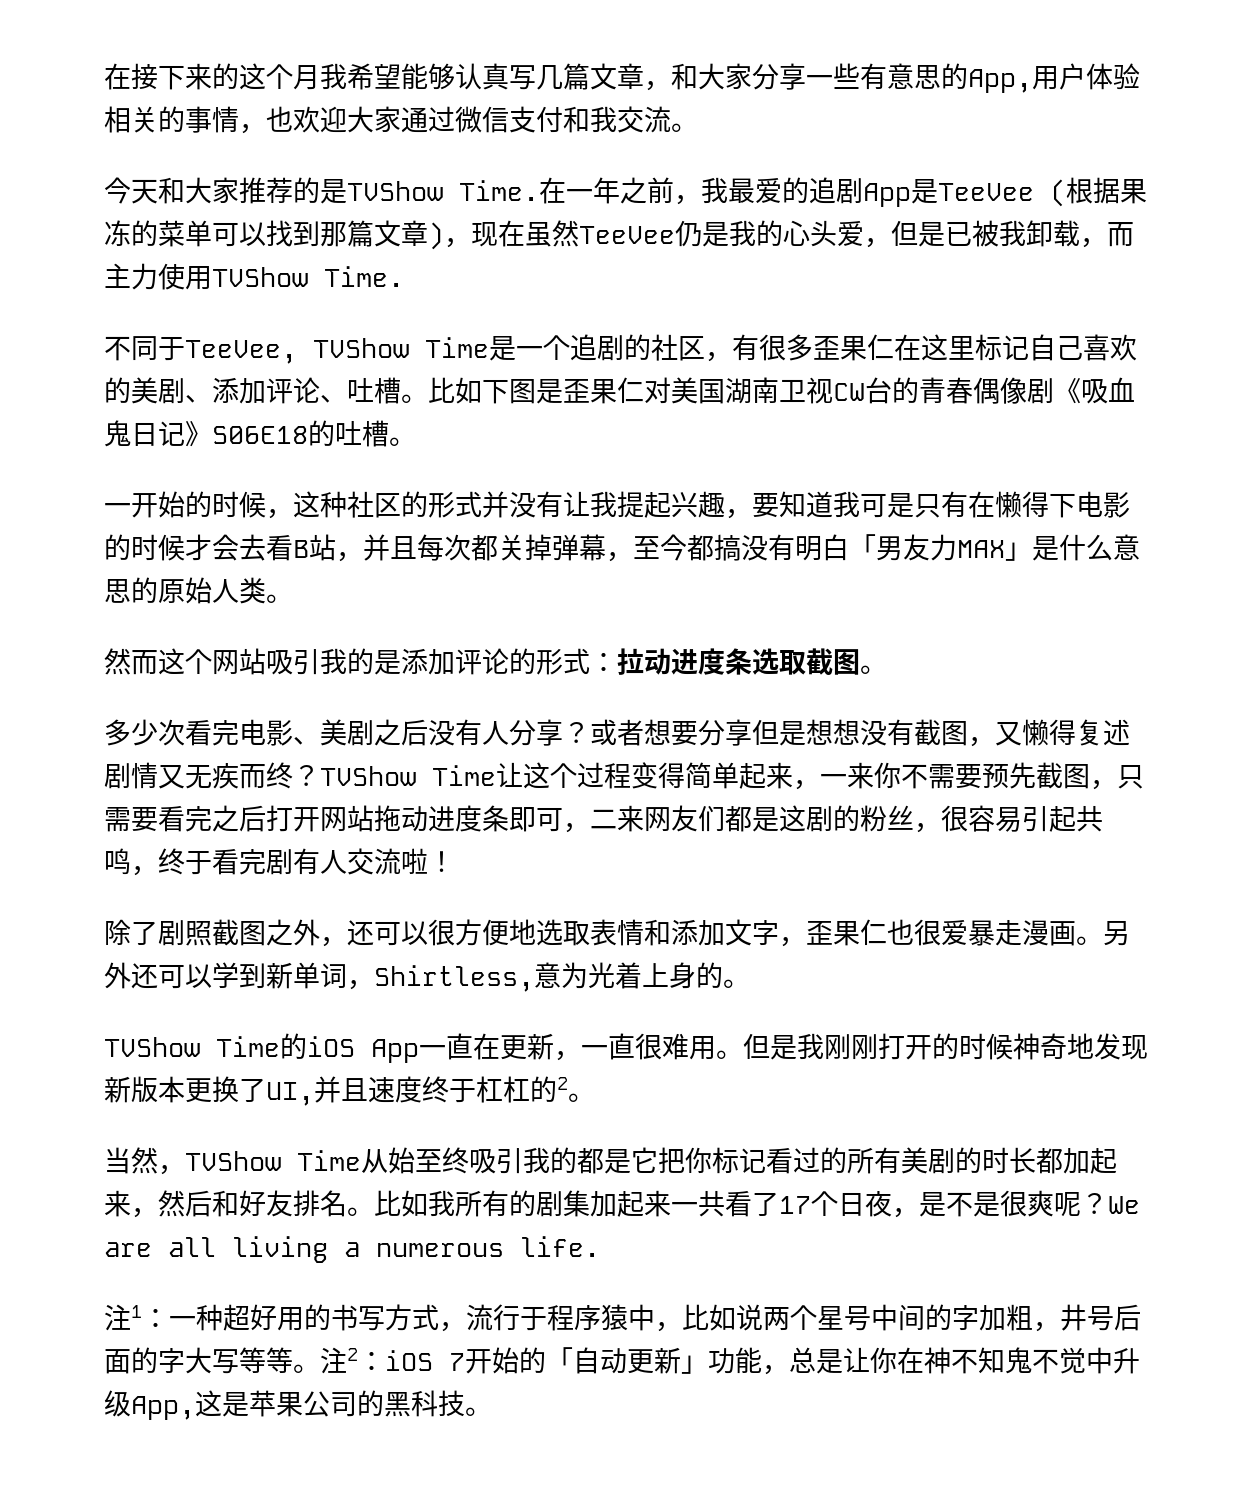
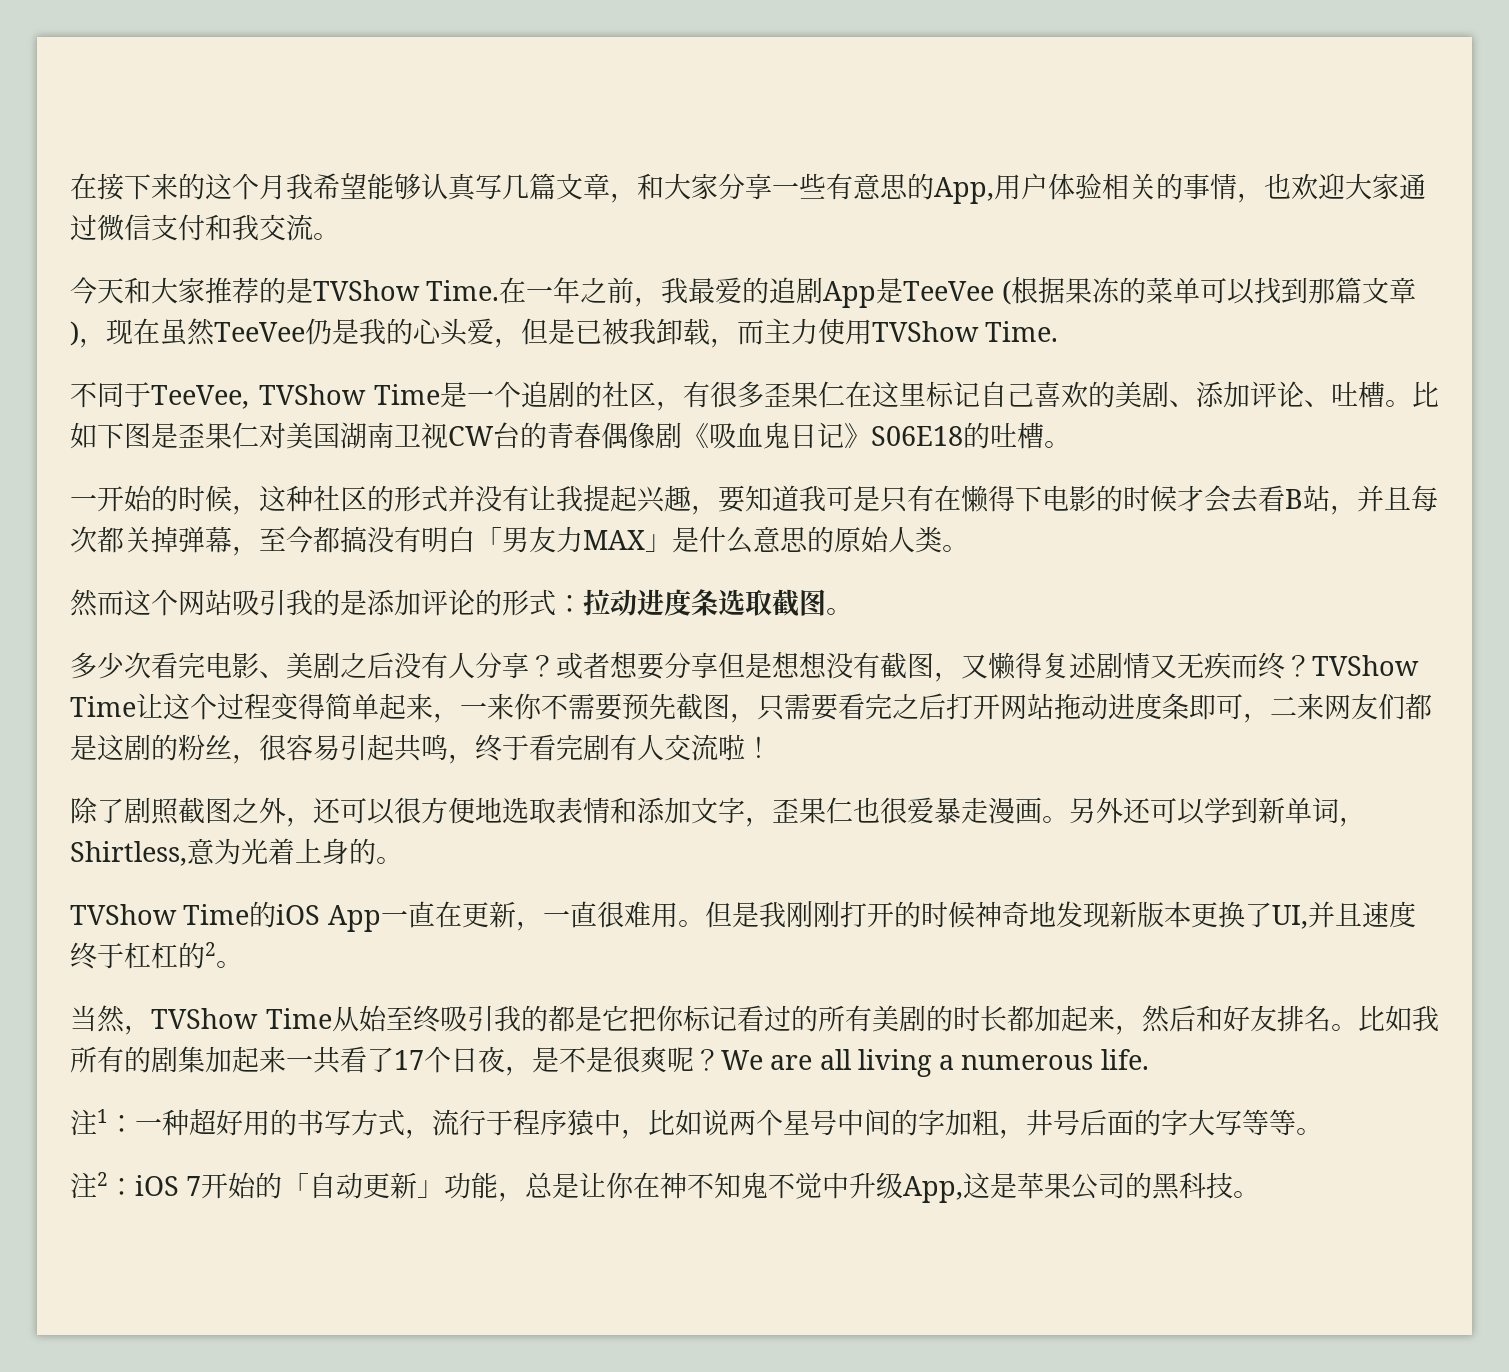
(320, 1368) none -> (1323, 1131) //

